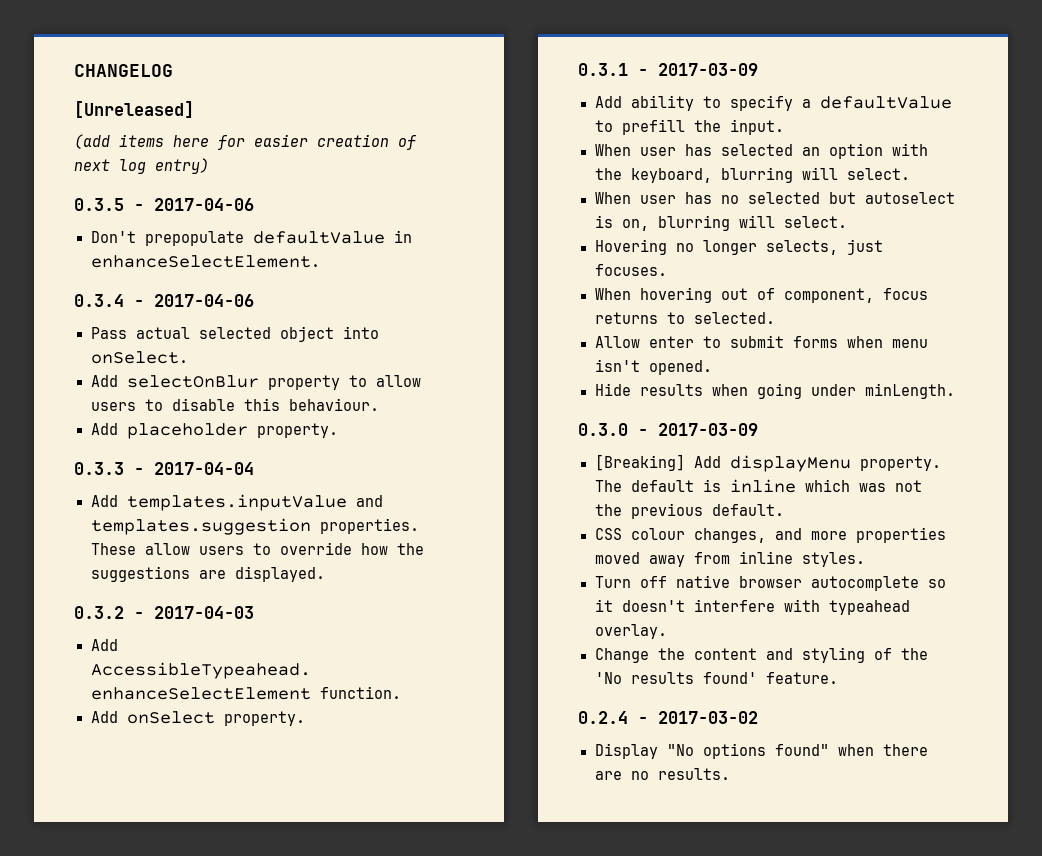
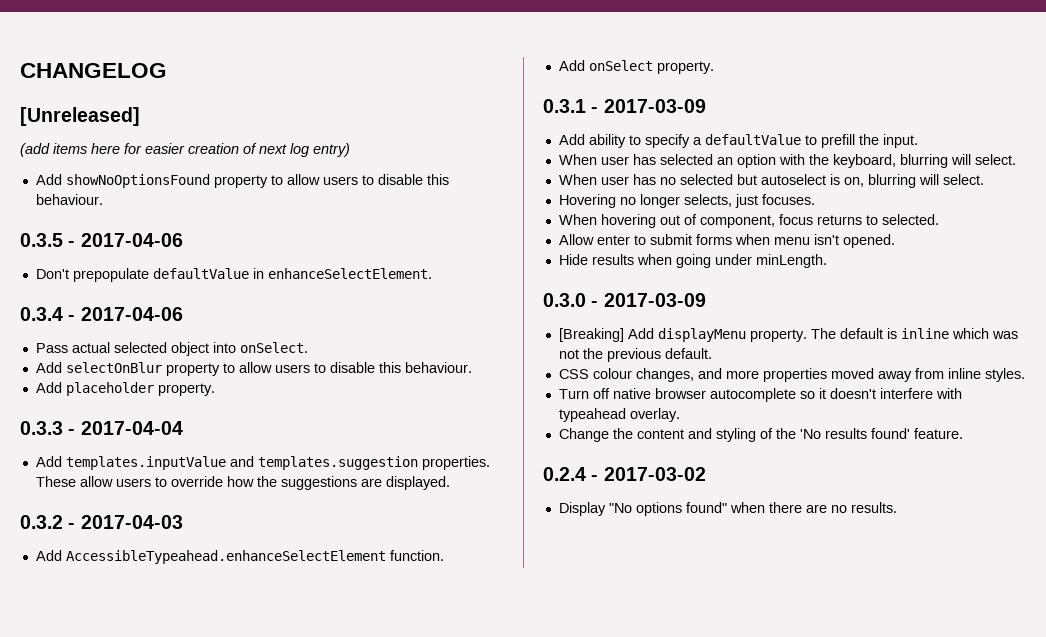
(209, 166) none -> [35,174,449,188] [35,194,103,205] // Add showNoOptionsFound property to allow users to disable this behaviour.

